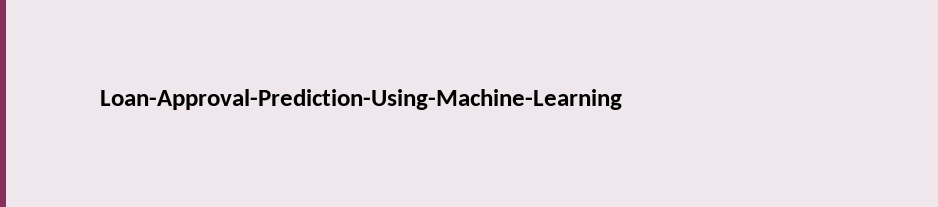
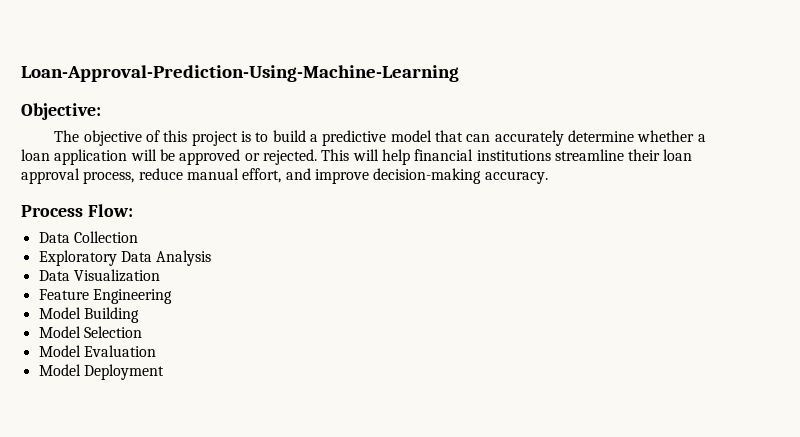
(622, 99) none -> [21,103,101,120] [54,130,706,146] [21,149,693,165] [21,168,548,184] [21,204,133,217] [38,231,138,243] [38,250,212,266] [38,269,160,282] [38,289,172,304] [38,307,139,323] [38,326,142,338] [38,345,156,357] [38,364,164,380] // Objective: // The objective of this project is to build a predictive model that can accurately determine whether a loan application will be approved or rejected. This will help financial institutions streamline their loan approval process, reduce manual effort, and improve decision-making accuracy. // Process Flow: // Data Collection // Exploratory Data Analysis // Data Visualization // Feature Engineering // Model Building // Model Selection // Model Evaluation // Model Deployment

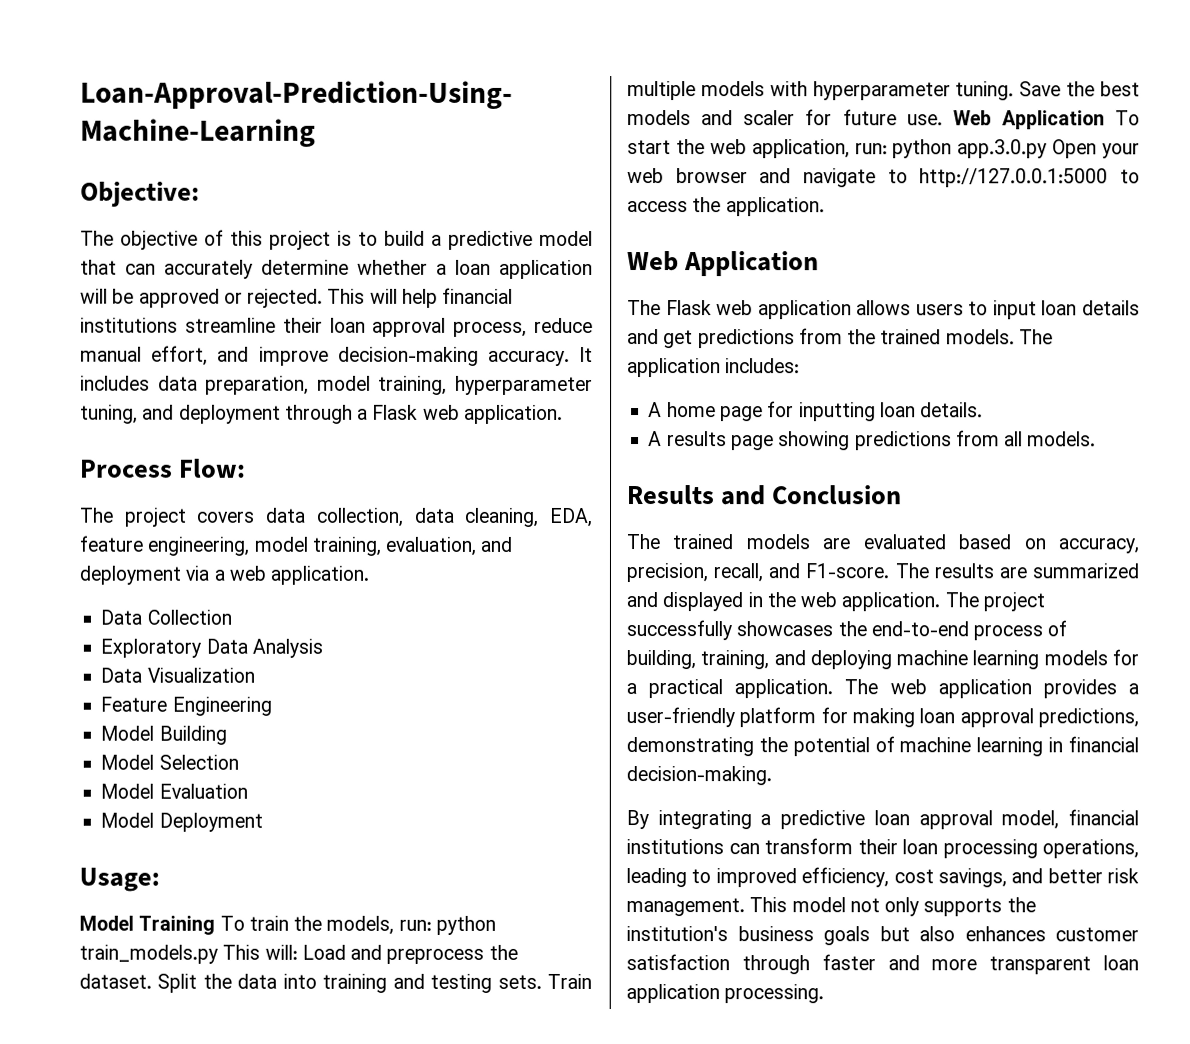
[21,204,133,217] // Process Flow: -> [579,346,593,362] [80,375,593,395] [80,404,563,424] [80,458,247,478] [79,507,593,527] [79,535,513,556] [79,565,370,585] It includes data preparation, model training, hyperparameter tuning, and deployment through a Flask web application. // Process Flow: // The project covers data collection, data cleaning, EDA, feature engineering, model training, evaluation, and deployment via a web application.
(164, 372) none -> [79,867,160,892] [79,915,496,935] [79,944,518,964] [79,973,593,993] [627,81,1140,101] [627,109,1140,130] [627,139,1140,159] [627,168,1140,188] [627,197,825,217] [627,251,820,277] [627,300,1140,320] [627,328,1053,349] [627,358,801,378] [648,401,984,422] [648,430,1097,451] [627,485,903,506] [626,534,1139,554] [626,563,1139,583] [626,592,1045,612] [626,620,1068,641] [626,649,1139,670] [626,679,1139,699] [626,707,1139,728] [626,736,1139,757] [626,766,772,786] [626,809,1139,830] [626,838,1139,859] [626,867,1139,888] [626,897,1036,917] [626,926,1139,946] [626,954,1139,975] [626,984,825,1004] // Usage: // Model Training To train the models, run: python train_models.py This will: Load and preprocess the dataset. Split the data into training and testing sets. Train multiple models with hyperparameter tuning. Save the best models and scaler for future use. Web Application To start the web application, run: python app.3.0.py Open your web browser and navigate to http://127.0.0.1:5000 to access the application. // Web Application // The Flask web application allows users to input loan details and get predictions from the trained models. The application includes: // A home page for inputting loan details. // A results page showing predictions from all models. // Results and Conclusion // The trained models are evaluated based on accuracy, precision, recall, and F1-score. The results are summarized and displayed in the web application. The project successfully showcases the end-to-end process of building, training, and deploying machine learning models for a practical application. The web application provides a user-friendly platform for making loan approval predictions, demonstrating the potential of machine learning in financial decision-making. // By integrating a predictive loan approval model, financial institutions can transform their loan processing operations, leading to improved efficiency, cost savings, and better risk management. This model not only supports the institution's business goals but also enhances customer satisfaction through faster and more transparent loan application processing.

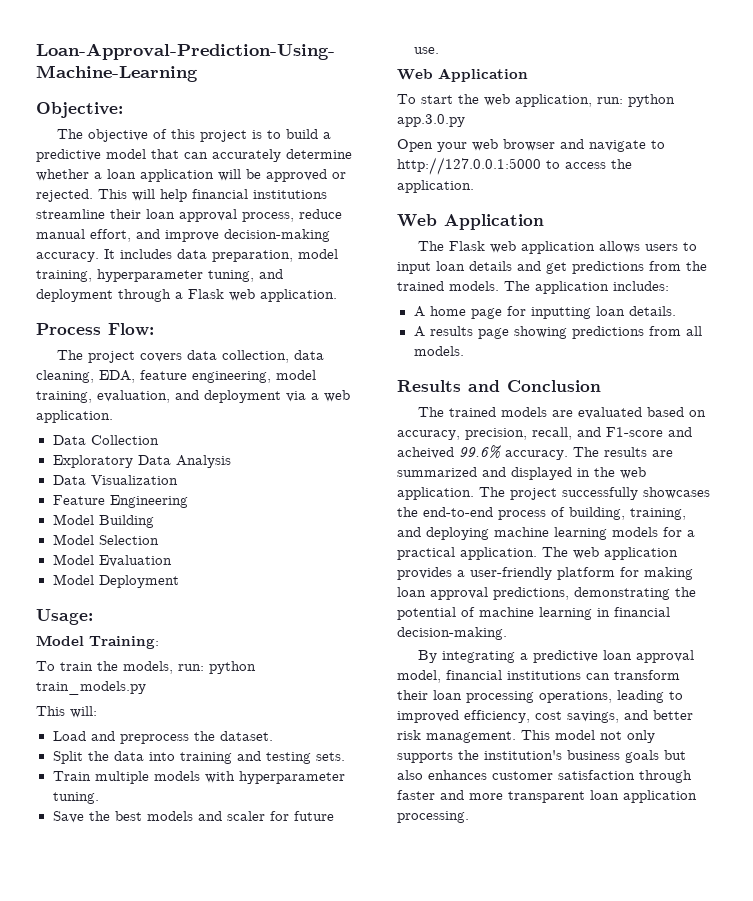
[138,915,216,935] Training -> [89,636,159,649] Training: //
(218, 954) none -> (146, 688) //
(298, 952) none -> (97, 712) //
(152, 981) none -> (273, 736) //
(542, 981) none -> (345, 756) //
(1015, 91) none -> (99, 798) //
[952,110,1105,130] Web Application -> [397,68,528,82] // Web Application //
(1048, 149) none -> (465, 120) //
[805,563,890,579] F1-score. -> [606,427,692,437] [397,445,568,460] F1-score and acheived 99.6% accuracy.

